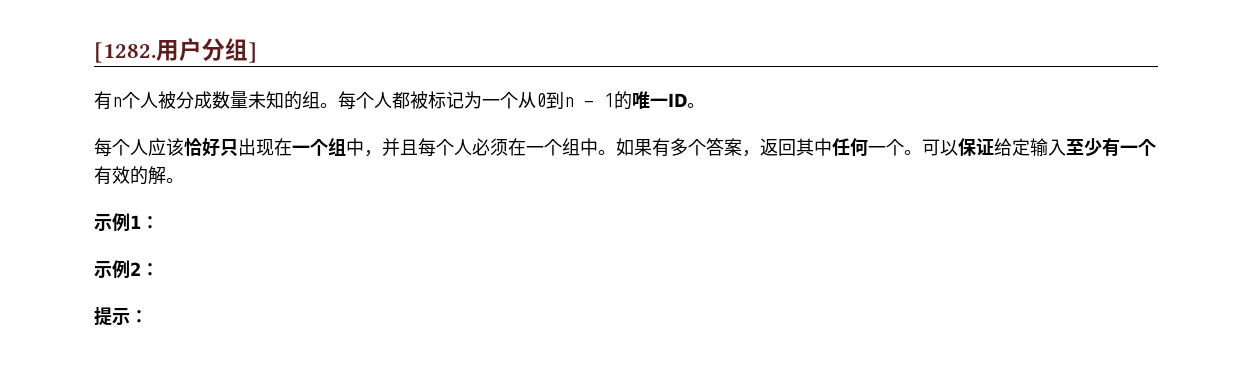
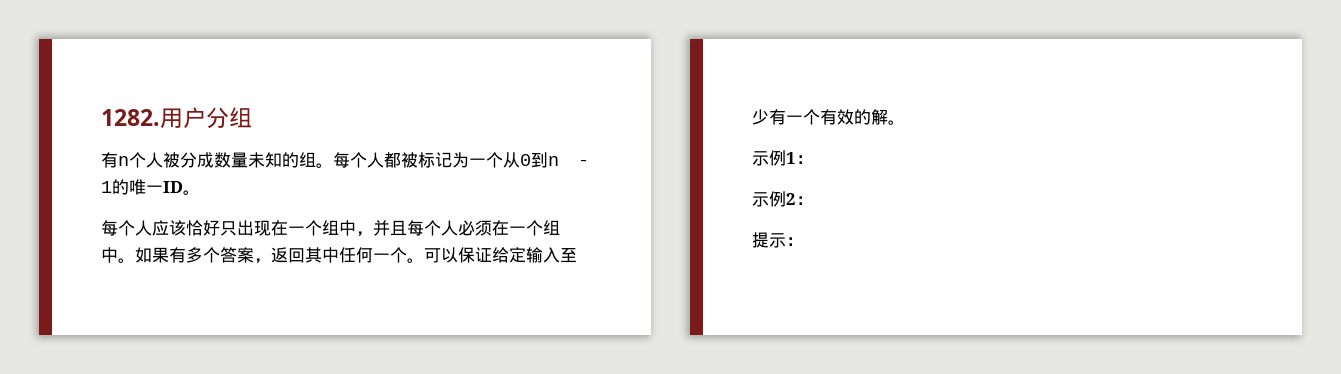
[94,42,156,63] [1282. -> [101,109,160,126] 1282.
[248,42,257,63] ] -> (252, 117) none

